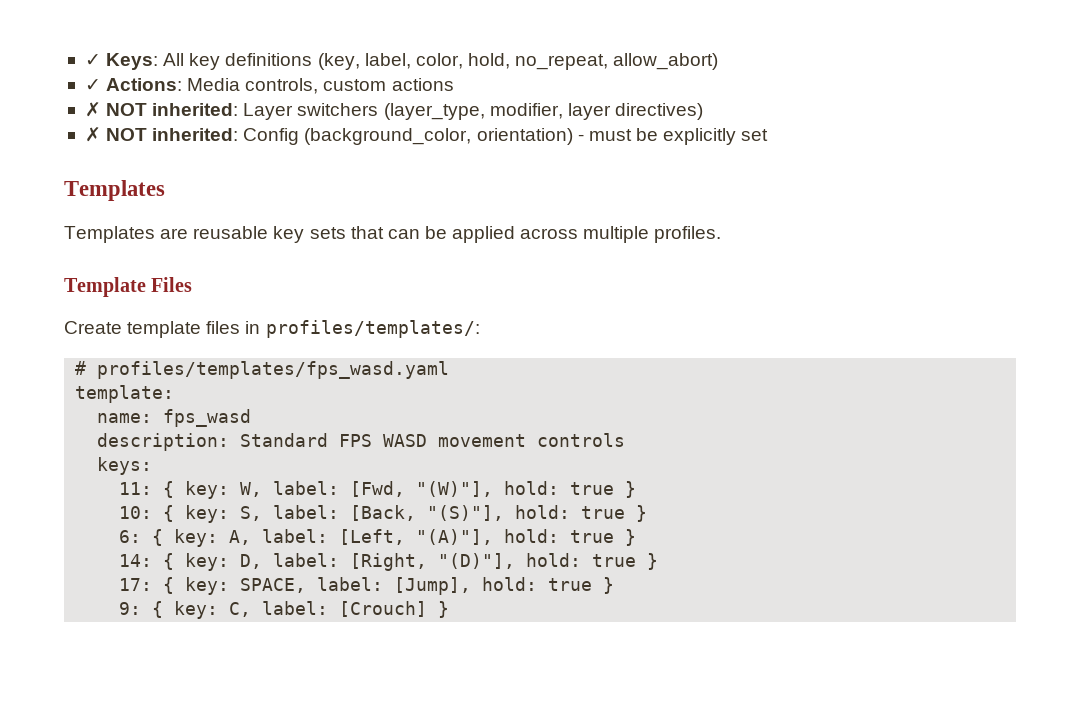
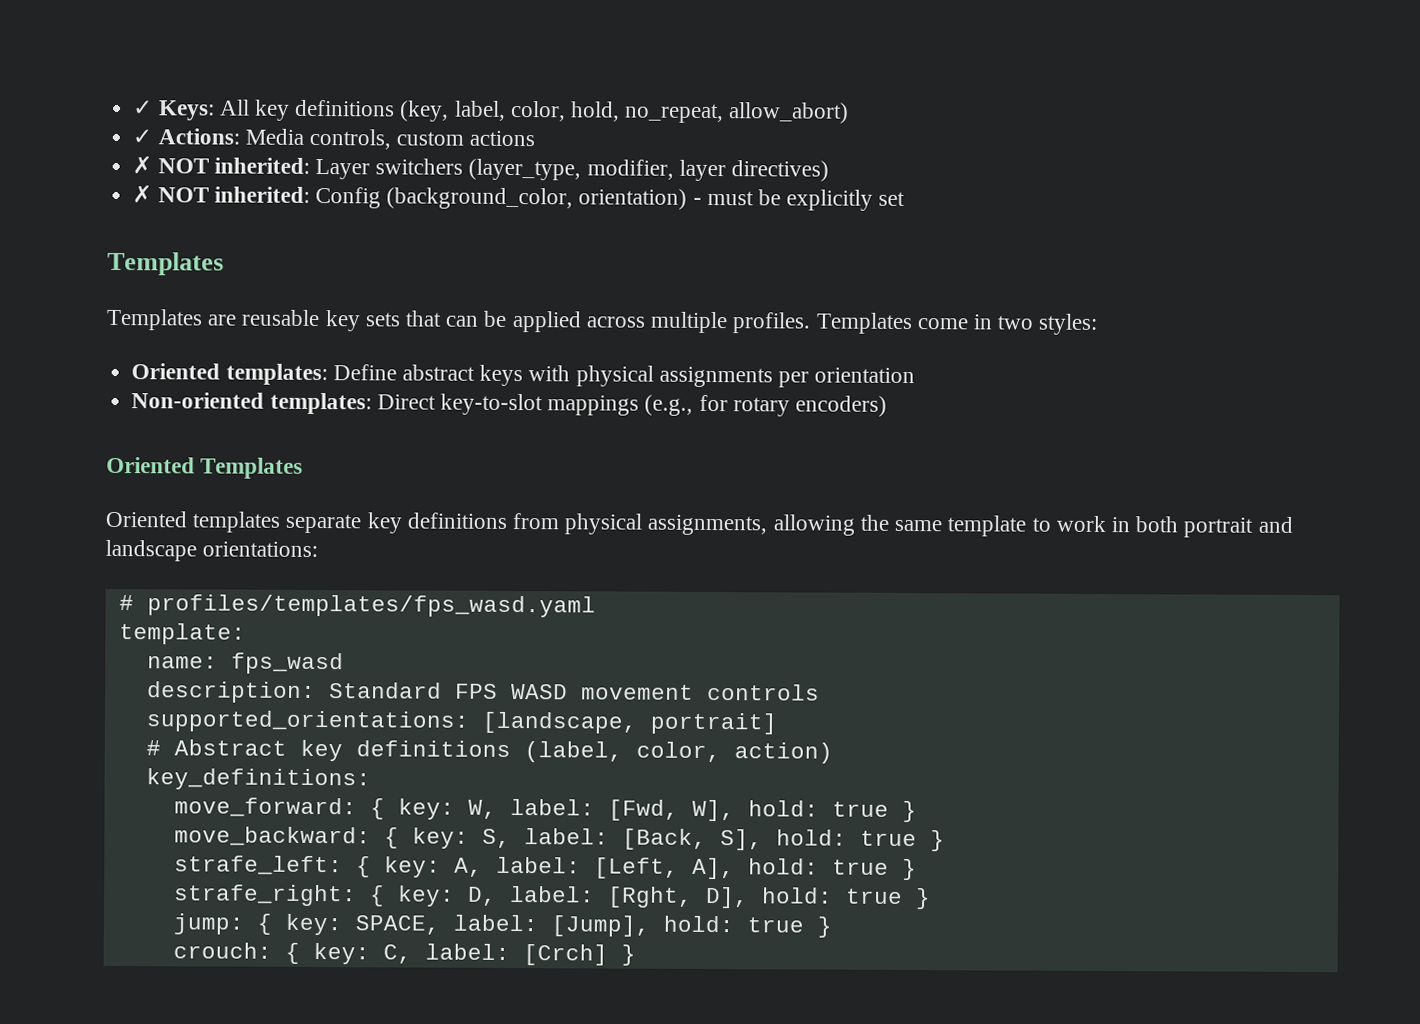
[64,277,193,297] [64,320,480,338] // Template Files // Create template files in profiles/templates/: -> [815,312,1099,335] [131,363,916,388] [131,392,887,417] [106,456,304,479] [105,510,1293,538] [105,539,319,562] Templates come in two styles: // Oriented templates: Define abstract keys with physical assignments per orientation // Non-oriented templates: Direct key-to-slot mappings (e.g., for rotary encoders) // Oriented Templates // Oriented templates separate key definitions from physical assignments, allowing the same template to work in both portrait and landscape orientations:
[97,457,153,475] [119,482,153,495] keys: // 11: -> [145,710,777,735] [145,739,833,764] [145,768,371,791] [173,797,357,818] supported_orientations: [landscape, portrait] // # Abstract key definitions (label, color, action) // key_definitions: // move_forward:
[416,481,637,498] [119,506,153,519] "(W)"], hold: true } // 10: -> [691,799,917,823] [173,826,371,847] W], hold: true } // move_backward:
[427,505,648,522] [119,530,142,543] "(S)"], hold: true } // 6: -> [719,829,945,852] [173,855,343,876] S], hold: true } // strafe_left:
[416,529,637,546] [119,554,153,567] "(A)"], hold: true } // 14: -> [691,857,917,881] [173,884,357,907] A], hold: true } // strafe_right:
[350,553,659,571] [119,578,153,591] [Right, "(D)"], hold: true } // 17: -> [606,886,931,910] [172,913,244,935] [Rght, D], hold: true } // jump:
[119,602,142,615] 9: -> [172,942,272,959] crouch:
[339,601,428,617] [Crouch] -> [522,944,608,966] [Crch]

